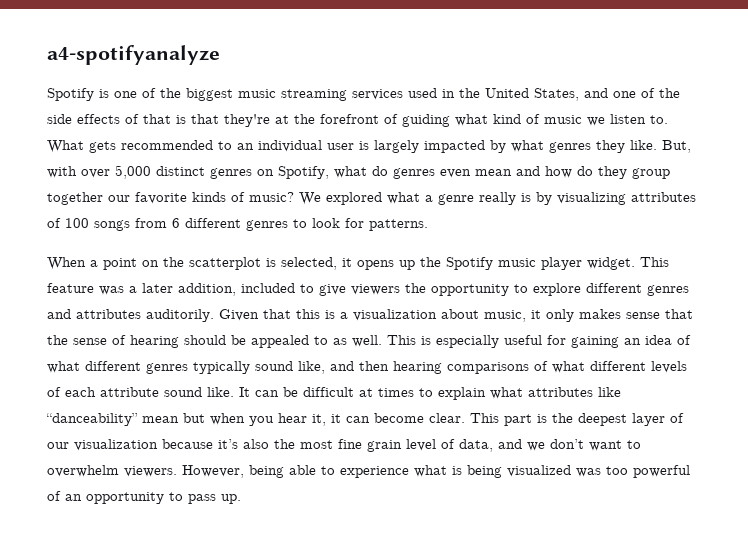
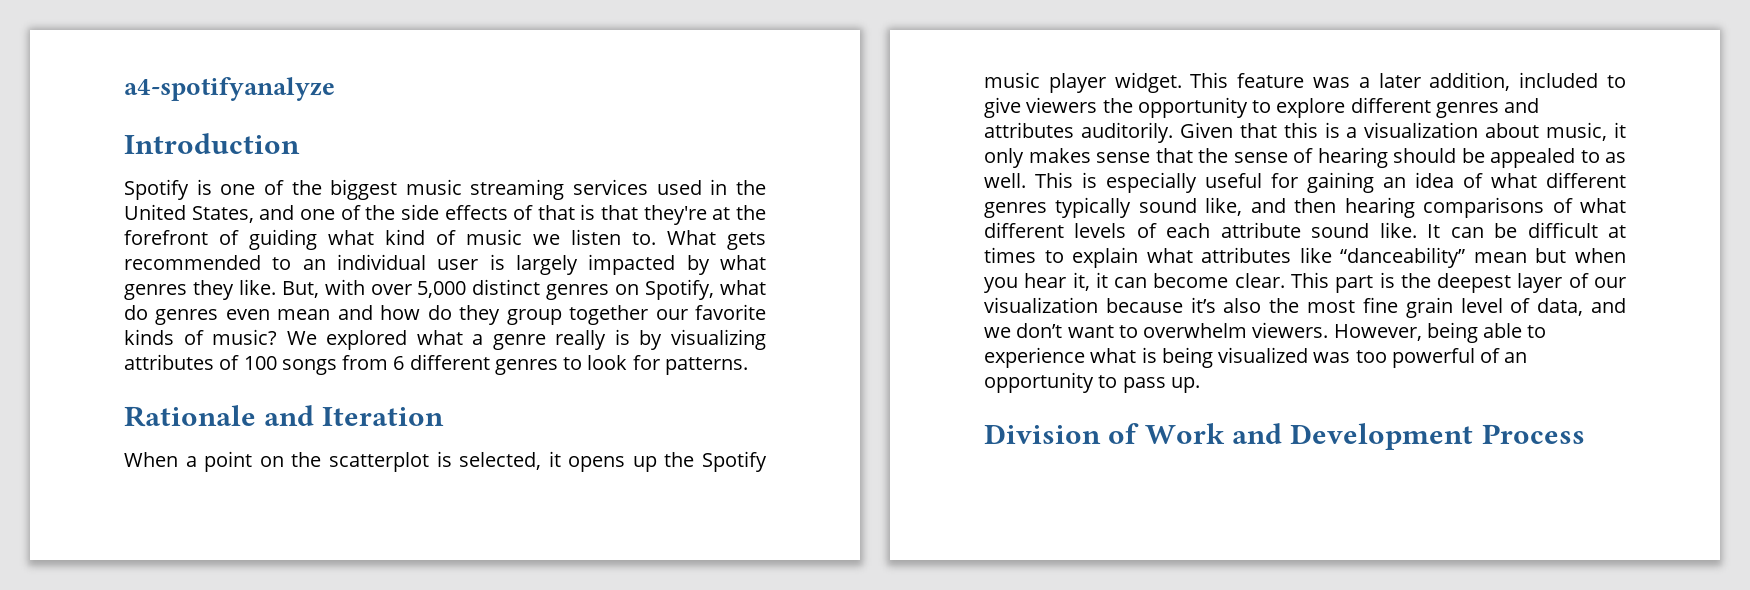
(220, 55) none -> [124,133,300,154] // Introduction
(428, 225) none -> [124,405,445,427] // Rationale and Iteration
(241, 499) none -> [984,423,1585,450] // Division of Work and Development Process

